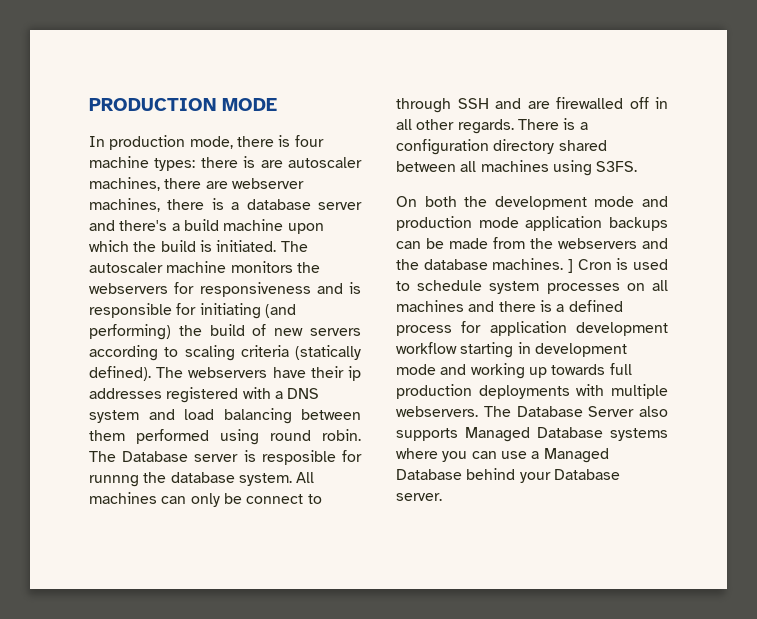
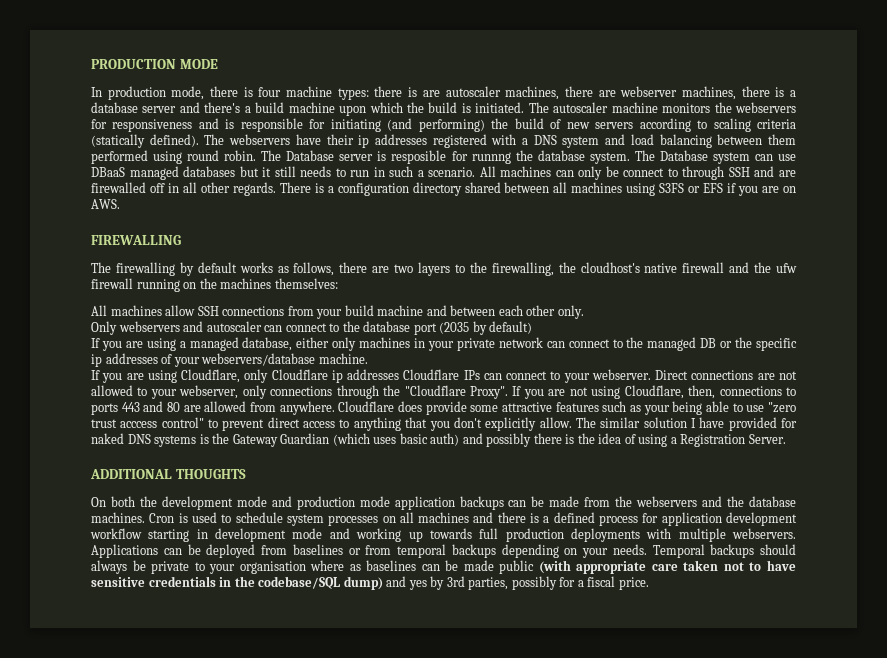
(292, 479) none -> [634,150,796,164] [91,166,476,180] The Database system can use DBaaS managed databases but it still needs to run in such a scenario.
[596,161,638,172] S3FS. -> [659,183,797,196] [91,199,120,209] [91,235,181,245] [91,262,797,276] [91,278,338,292] [91,305,584,319] [91,321,533,335] [91,337,797,351] [91,353,368,367] [91,369,797,383] [91,385,797,399] [91,401,796,415] [91,417,798,431] [91,433,786,447] [90,469,246,479] S3FS or EFS if you are on AWS. // FIREWALLING // The firewalling by default works as follows, there are two layers to the firewalling, the cloudhost's native firewall and the ufw firewall running on the machines themselves: // All machines allow SSH connections from your build machine and between each other only. // Only webservers and autoscaler can connect to the database port (2035 by default) // If you are using a managed database, either only machines in your private network can connect to the managed DB or the specific ip addresses of your webservers/database machine. // If you are using Cloudflare, only Cloudflare ip addresses Cloudflare IPs can connect to your webserver. Direct connections are not allowed to your webserver, only connections through the "Cloudflare Proxy". If you are not using Cloudflare, then, connections to ports 443 and 80 are allowed from anywhere. Cloudflare does provide some attractive features such as your being able to use "zero trust acccess control" to prevent direct access to anything that you don't explicitly allow. The similar solution I have provided for naked DNS systems is the Gateway Guardian (which uses basic auth) and possibly there is the idea of using a Registration Server. // ADDITIONAL THOUGHTS
[568,259,573,273] ] -> (145, 517) none
[483,406,668,417] [396,427,668,442] [396,448,609,463] [396,468,620,483] [396,493,442,501] The Database Server also supports Managed Database systems where you can use a Managed Database behind your Database server. -> [91,544,796,558] [91,560,796,574] [91,576,649,590] Applications can be deployed from baselines or from temporal backups depending on your needs. Temporal backups should always be private to your organisation where as baselines can be made public (with appropriate care taken not to have sensitive credentials in the codebase/SQL dump) and yes by 3rd parties, possibly for a fiscal price.

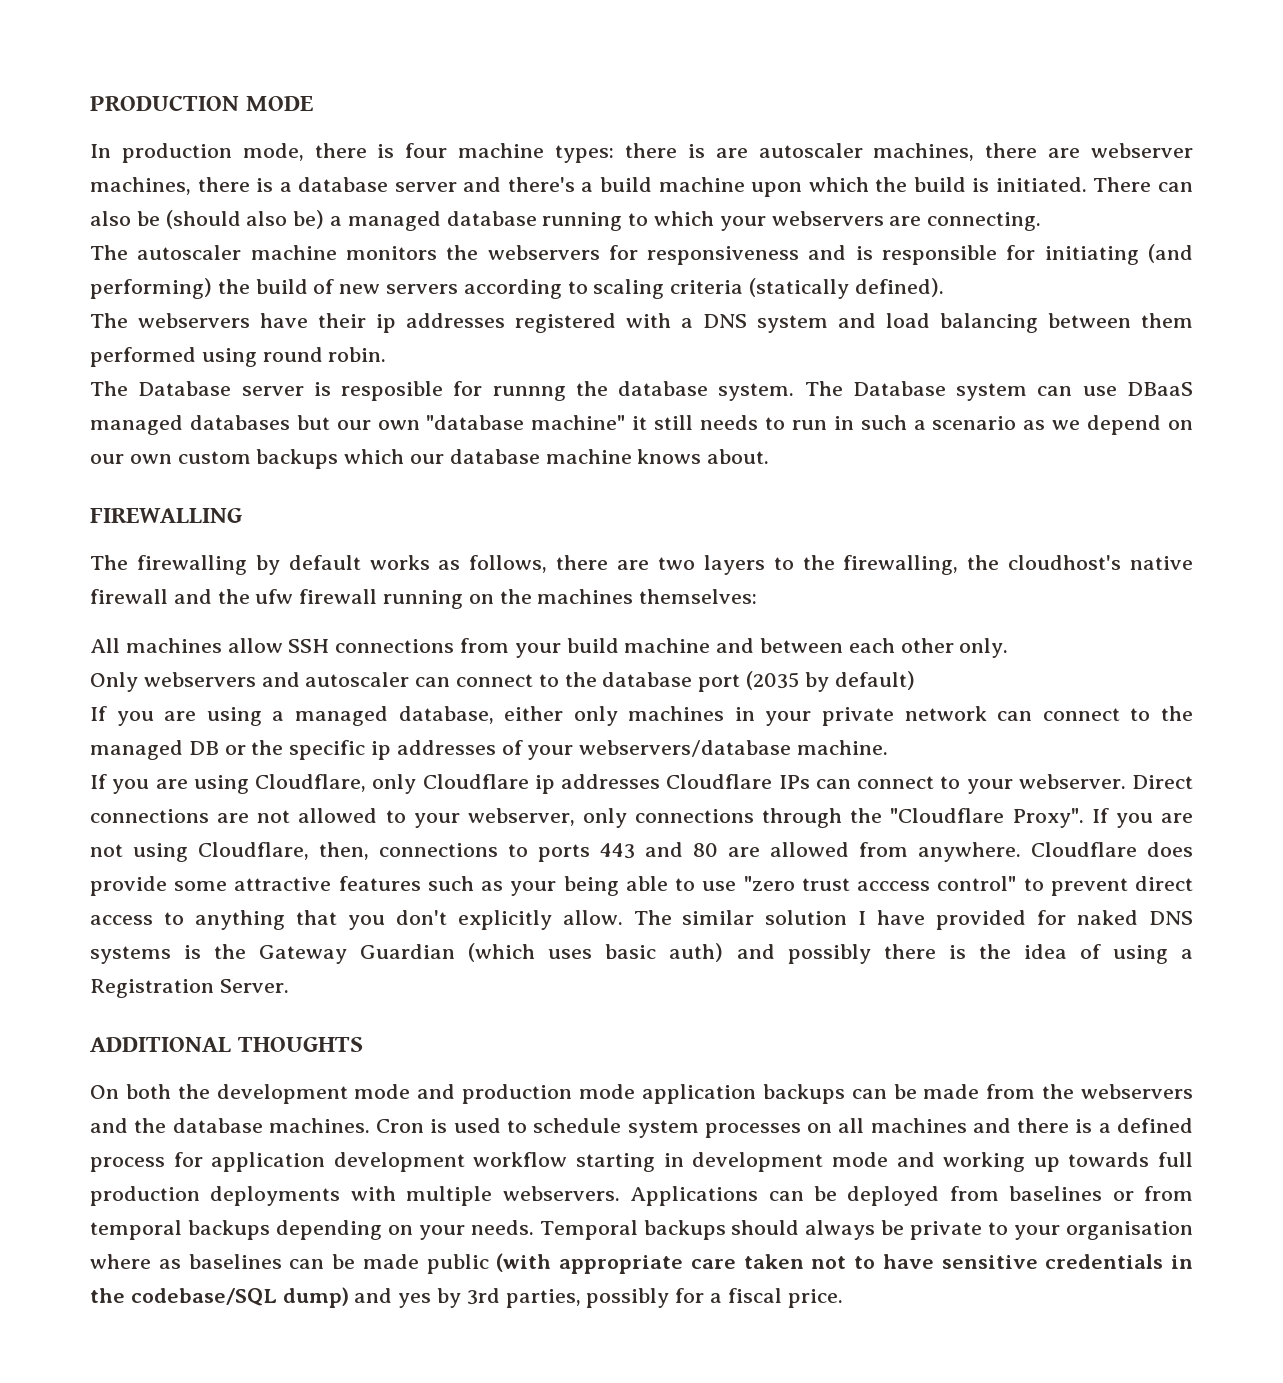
(525, 107) none -> [1093,177,1193,192] [90,210,1042,231] There can also be (should also be) a managed database running to which your webservers are connecting. //
(199, 140) none -> (944, 287) //
(257, 155) none -> (387, 354) //
(259, 171) none -> [336,415,626,430] our own "database machine"
[428,166,796,180] [91,182,797,196] [91,199,120,209] scenario. All machines can only be connect to through SSH and are firewalled off in all other regards. There is a configuration directory shared between all machines using S3FS or EFS if you are on AWS. -> [932,415,1193,435] [90,449,770,469] scenario as we depend on our own custom backups which our database machine knows about.

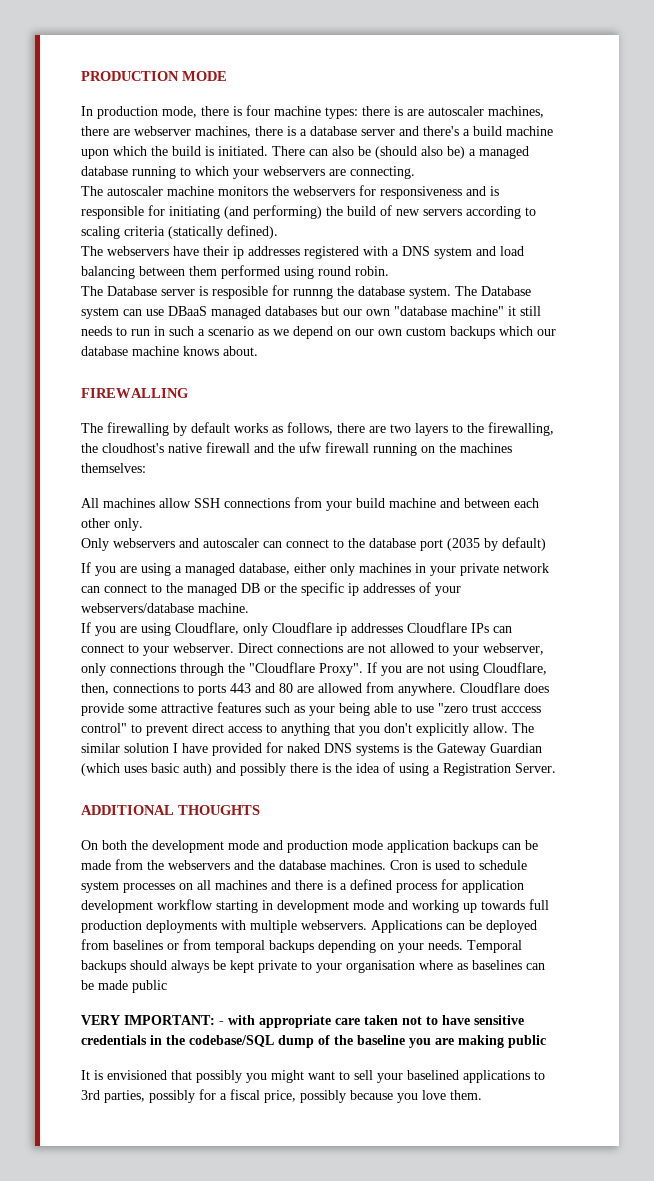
(905, 1227) none -> [230,960,254,973] kept
[496,1253,552,1272] (with -> [81,1015,255,1025] // VERY IMPORTANT: - with
[282,1287,462,1308] dump) and yes by -> [278,1035,546,1048] [81,1070,545,1083] dump of the baseline you are making public // It is envisioned that possibly you might want to sell your baselined applications to
[787,1289,843,1308] price. -> [264,1090,482,1103] price, possibly because you love them.

